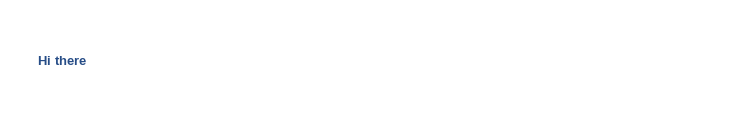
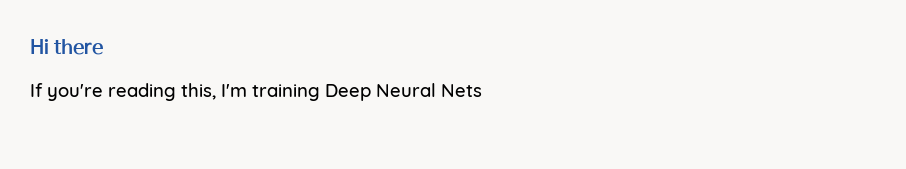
(86, 60) none -> [30,83,482,101] // If you're reading this, I'm training Deep Neural Nets

